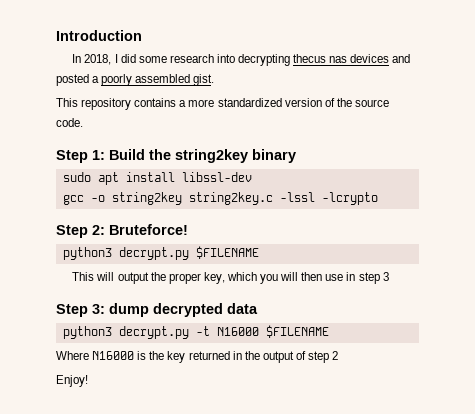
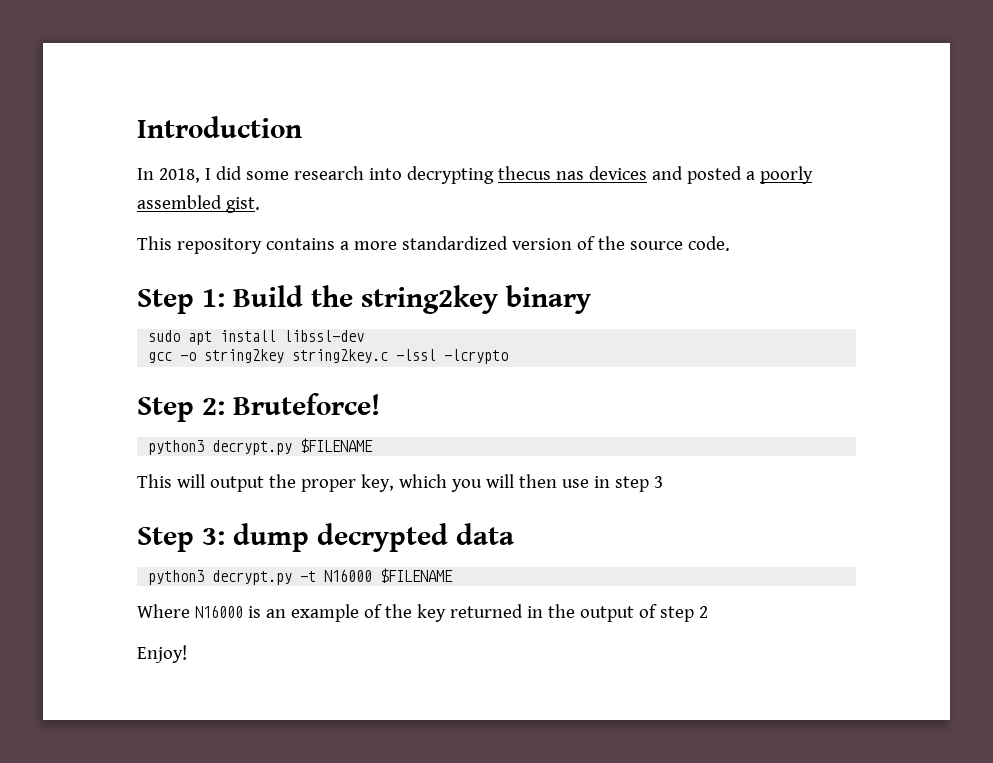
(147, 355) none -> [265,604,382,622] an example of

